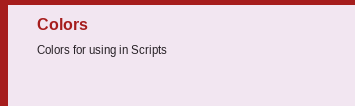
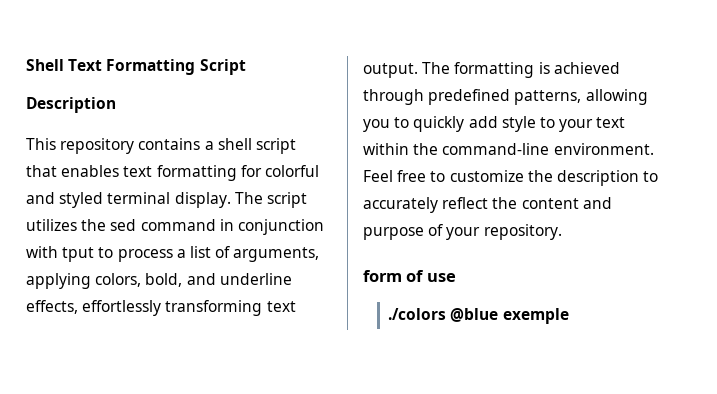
[37,18,88,30] [37,45,168,57] Colors // Colors for using in Scripts -> [26,59,246,75] [26,97,116,113] [26,138,296,154] [26,165,319,181] [26,192,307,208] [26,219,324,235] [26,246,320,262] [26,273,292,289] [26,300,296,316] [363,62,620,78] [363,89,648,105] [363,116,626,132] [363,143,654,155] [363,170,659,186] [363,197,612,213] [363,224,562,240] [363,270,456,282] [388,308,569,324] Shell Text Formatting Script // Description // This repository contains a shell script that enables text formatting for colorful and styled terminal display. The script utilizes the sed command in conjunction with tput to process a list of arguments, applying colors, bold, and underline effects, effortlessly transforming text output. The formatting is achieved through predefined patterns, allowing you to quickly add style to your text within the command-line environment. Feel free to customize the description to accurately reflect the content and purpose of your repository. // form of use // ./colors @blue exemple

